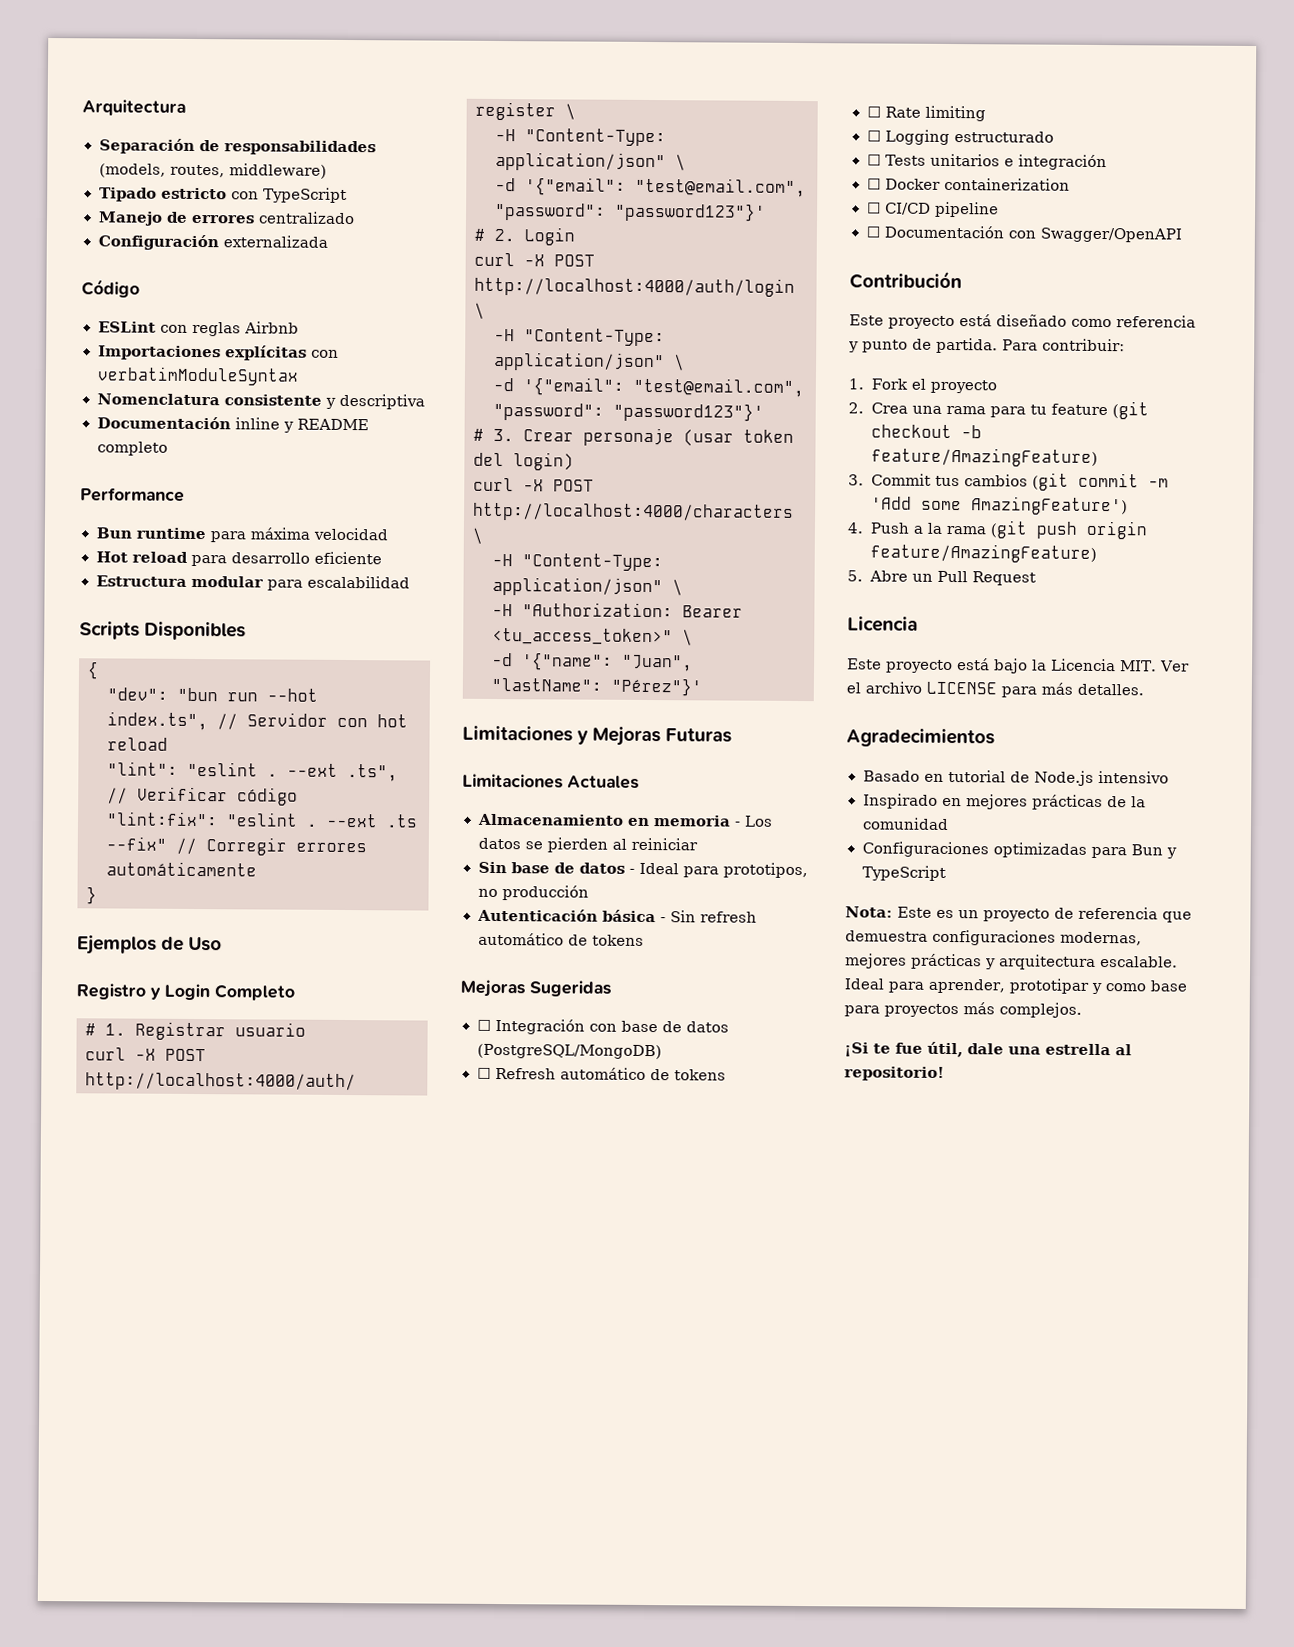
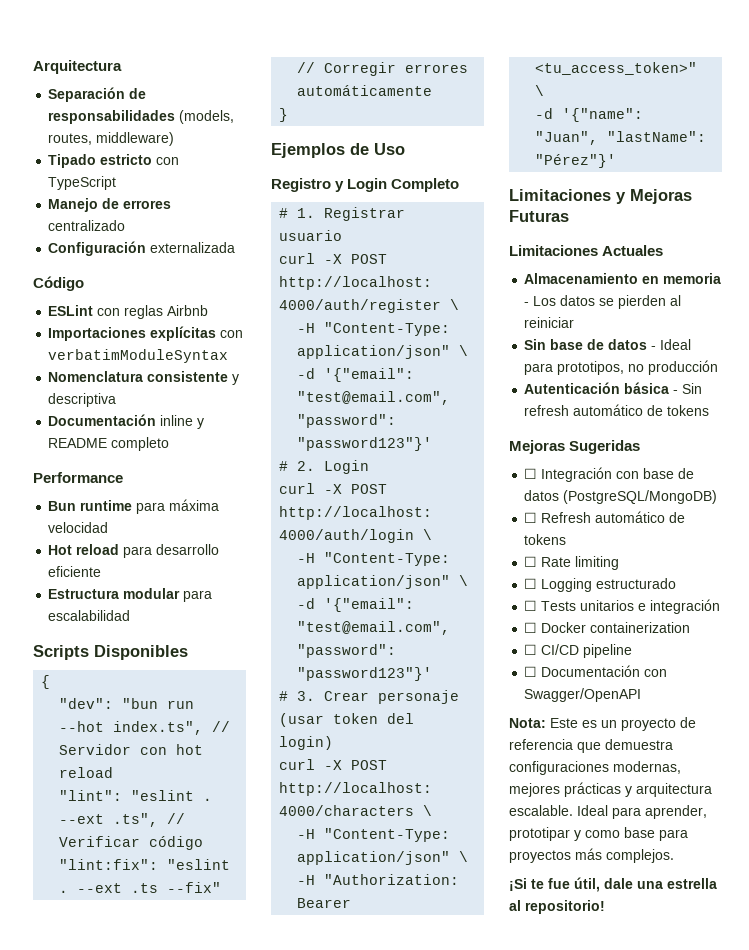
[849,270,962,290] [849,314,1196,330] [848,337,1125,354] [848,378,997,394] [848,401,1149,420] [870,424,982,439] [870,447,1098,467] [848,472,1169,491] [870,496,1128,516] [847,520,1148,540] [869,543,1097,563] [847,570,1036,586] [847,616,918,632] [847,658,1190,674] [846,681,1144,698] [846,728,995,748] [862,769,1169,786] [862,793,1146,811] [861,817,949,830] [861,841,1177,859] [861,865,946,881] // Contribución // Este proyecto está diseñado como referencia y punto de partida. Para contribuir: // 1. Fork el proyecto // 2. Crea una rama para tu feature (git checkout -b feature/AmazingFeature) // 3. Commit tus cambios (git commit -m 'Add some AmazingFeature') // 4. Push a la rama (git push origin feature/AmazingFeature) // 5. Abre un Pull Request // Licencia // Este proyecto está bajo la Licencia MIT. Ver el archivo LICENSE para más detalles. // Agradecimientos // Basado en tutorial de Node.js intensivo // Inspirado en mejores prácticas de la comunidad // Configuraciones optimizadas para Bun y TypeScript -> (642, 695) none

